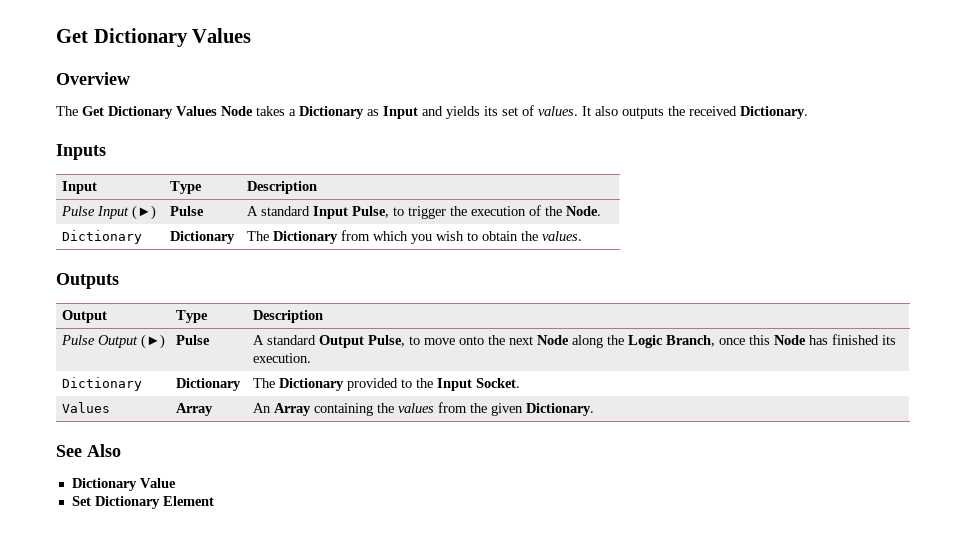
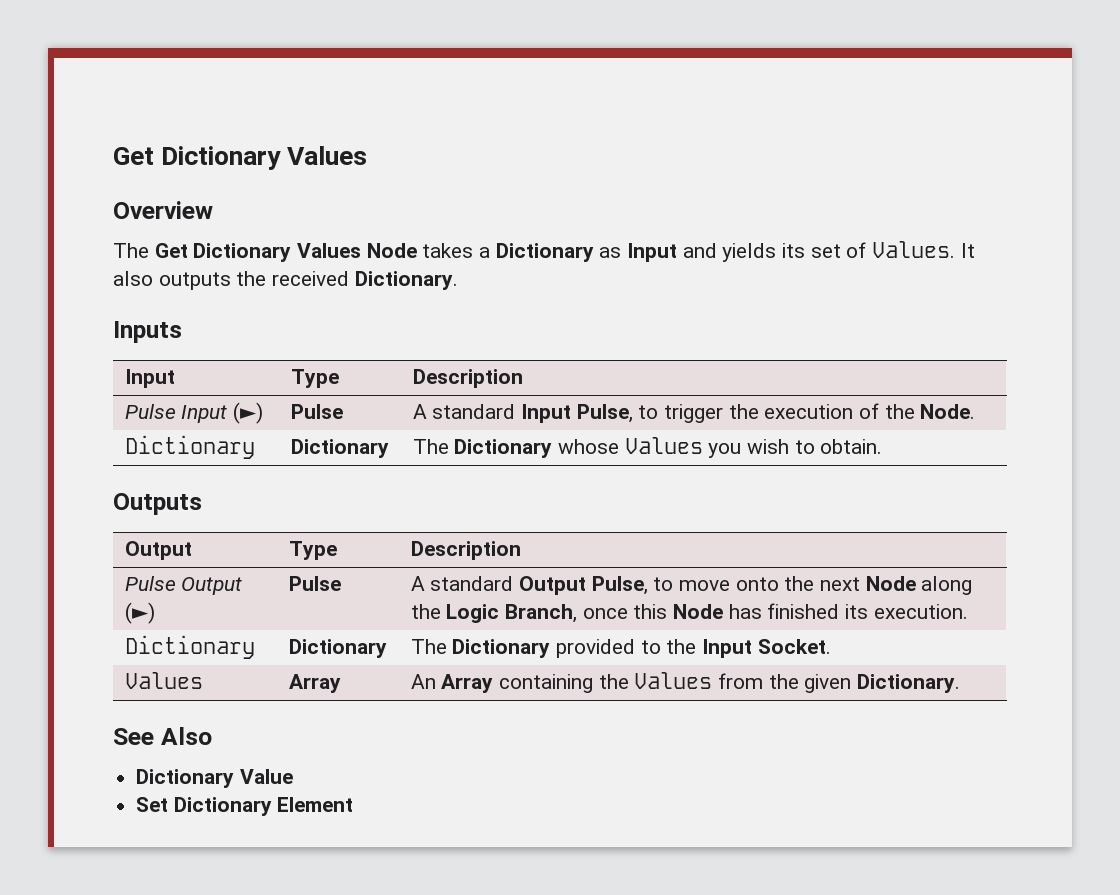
[538,106,578,116] values. -> [872,241,956,258] Values.
[340,230,408,241] from which -> [557,437,703,454] whose Values
[481,231,582,241] obtain the values. -> [820,439,883,454] obtain.
[397,403,434,413] values -> [634,672,713,689] Values

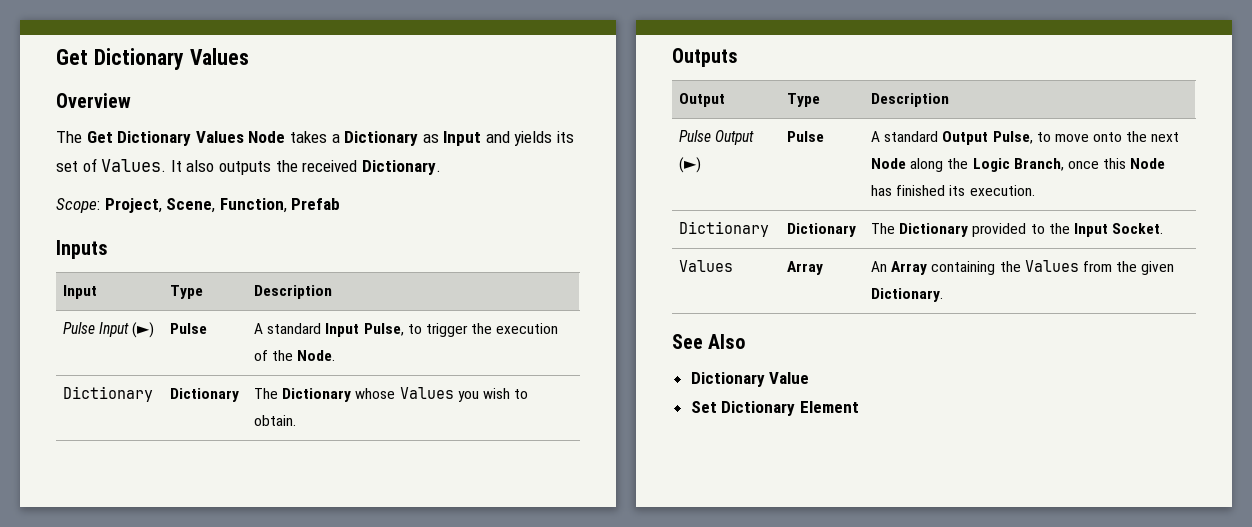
(458, 280) none -> [56,198,341,213] // Scope: Project, Scene, Function, Prefab

